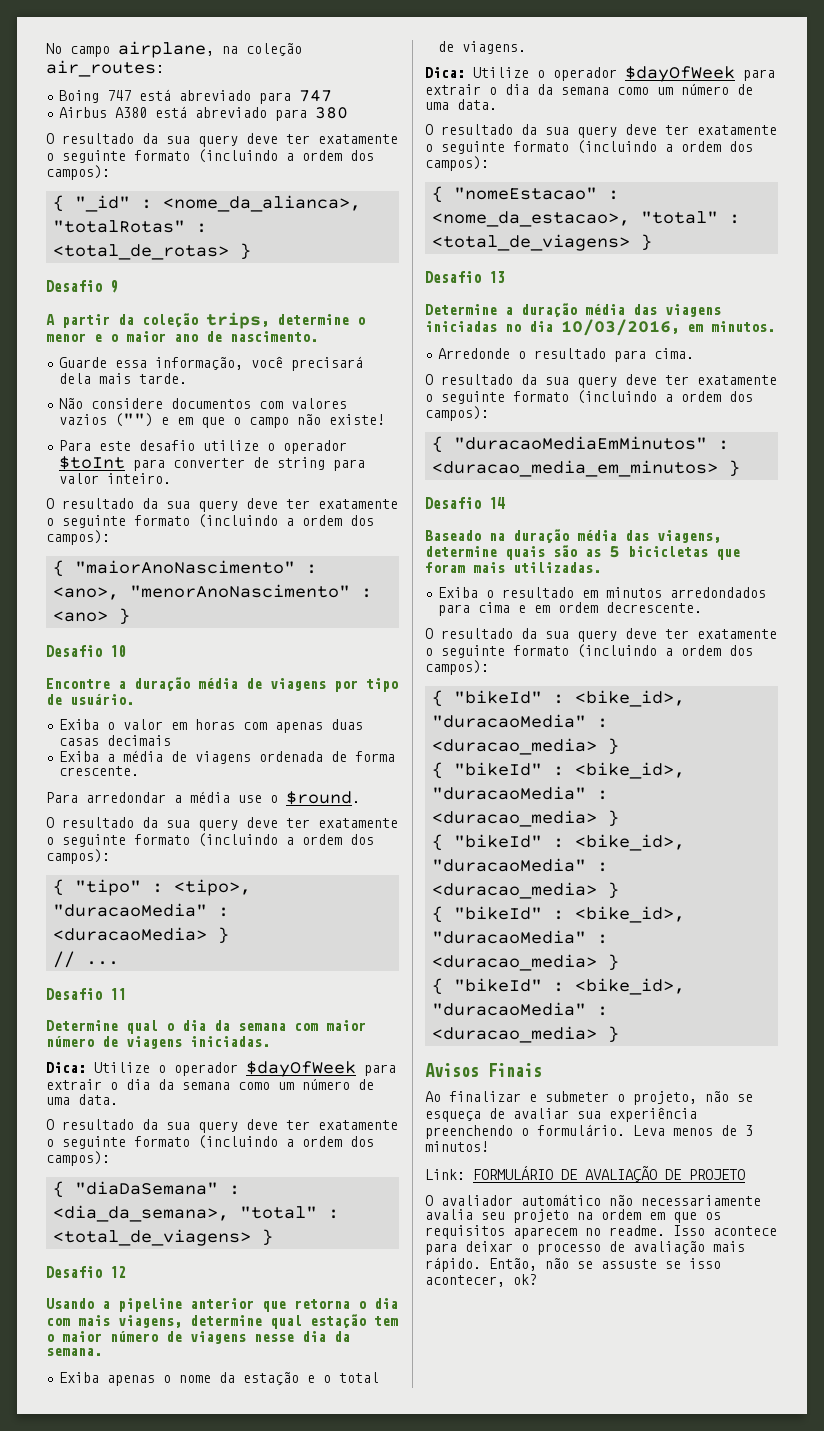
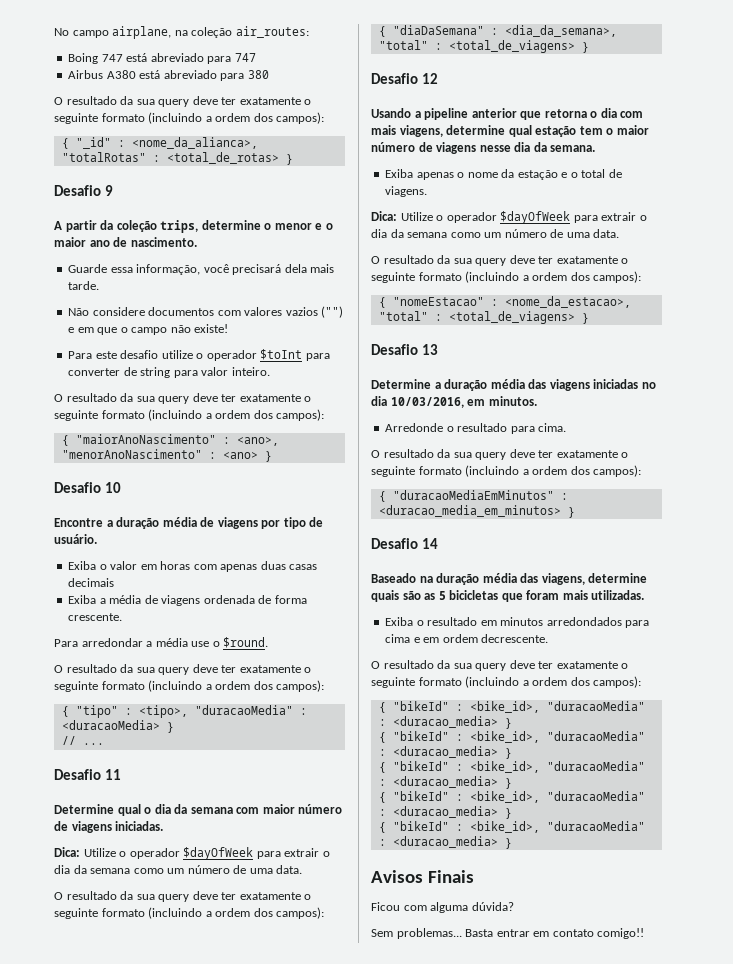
[425,1091,753,1105] [425,1107,697,1122] [425,1124,753,1139] [425,1141,489,1152] [425,1166,745,1182] [425,1194,761,1206] [425,1209,721,1223] [425,1225,777,1239] [425,1241,745,1255] [425,1257,721,1272] [425,1274,537,1287] Ao finalizar e submeter o projeto, não se esqueça de avaliar sua experiência preenchendo o formulário. Leva menos de 3 minutos! // Link: FORMULÁRIO DE AVALIAÇÃO DE PROJETO // O avaliador automático não necessariamente avalia seu projeto na ordem em que os requisitos aparecem no readme. Isso acontece para deixar o processo de avaliação mais rápido. Então, não se assuste se isso acontecer, ok? -> [371,902,514,913] [371,928,645,939] Ficou com alguma dúvida? // Sem problemas... Basta entrar em contato comigo!!

